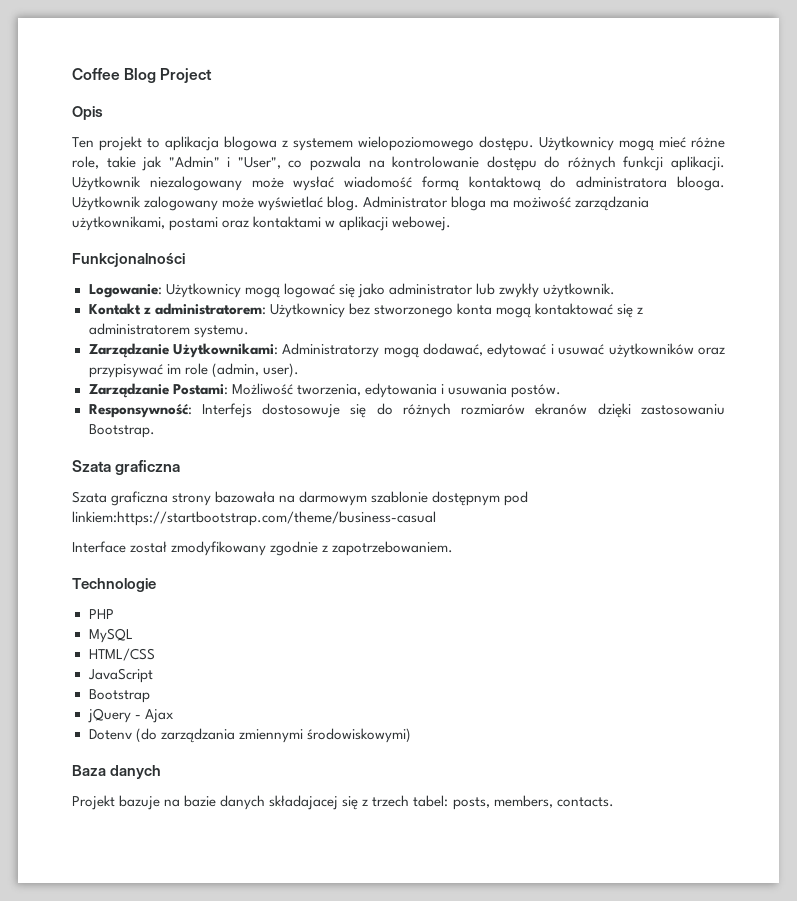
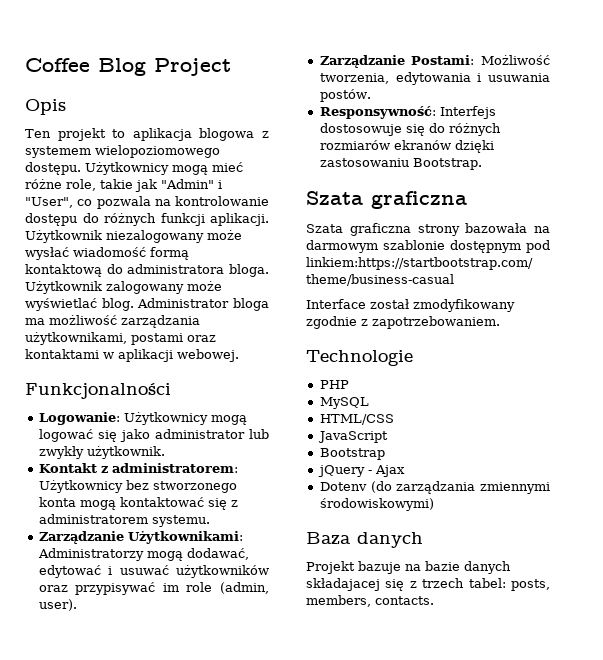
[677,176,725,191] blooga. -> [229,264,269,277] bloga.
[513,197,572,208] możiwość -> [49,315,117,325] możliwość

